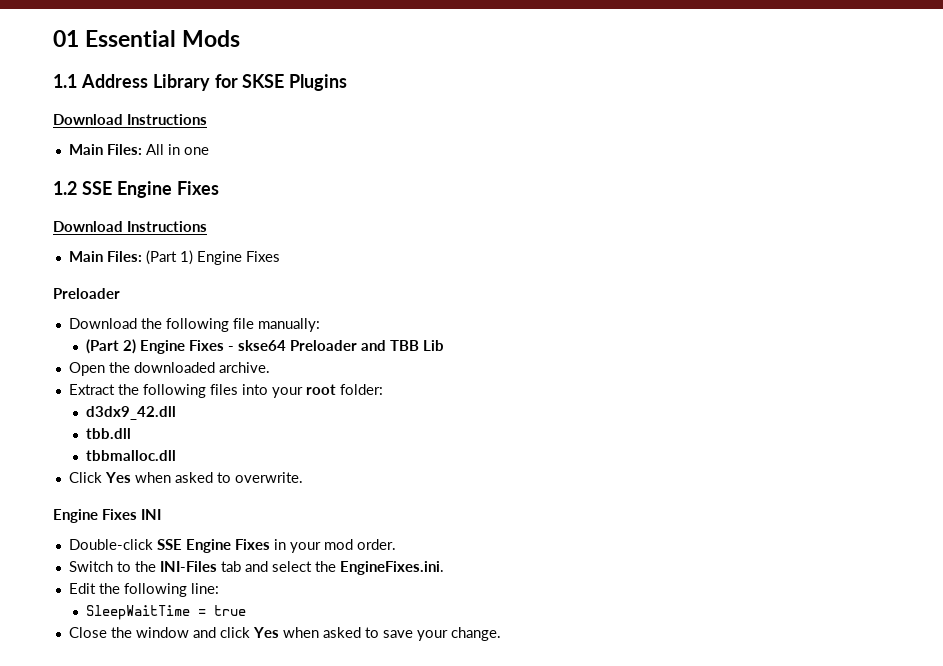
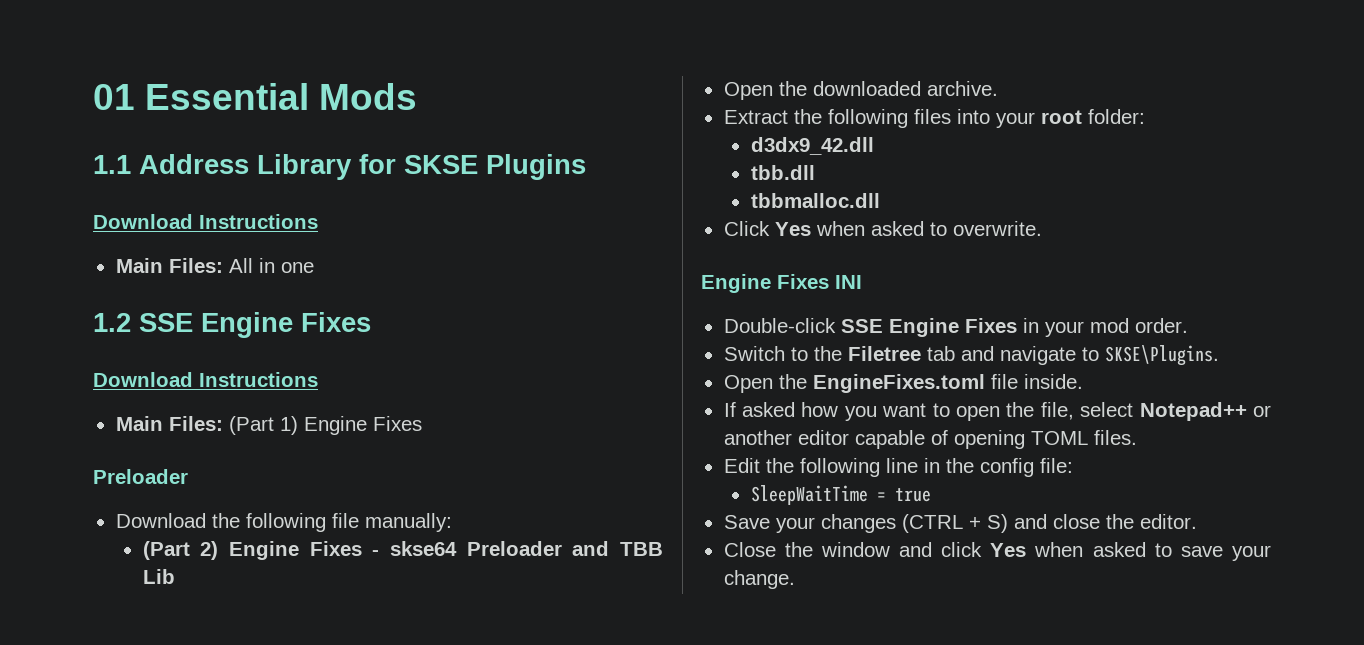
[159,561,217,572] INI-Files -> [847,346,921,361] Filetree
[271,561,444,575] [68,583,219,597] [85,605,246,620] select the EngineFixes.ini. // Edit the following line: // SleepWaitTime = true -> [999,345,1219,366] [723,374,1083,393] [723,402,1271,421] [723,430,1137,449] [723,458,1073,477] [750,485,931,505] [723,514,1197,533] navigate to SKSE\Plugins. // Open the EngineFixes.toml file inside. // If asked how you want to open the file, select Notepad++ or another editor capable of opening TOML files. // Edit the following line in the config file: // SleepWaitTime = true // Save your changes (CTRL + S) and close the editor.

